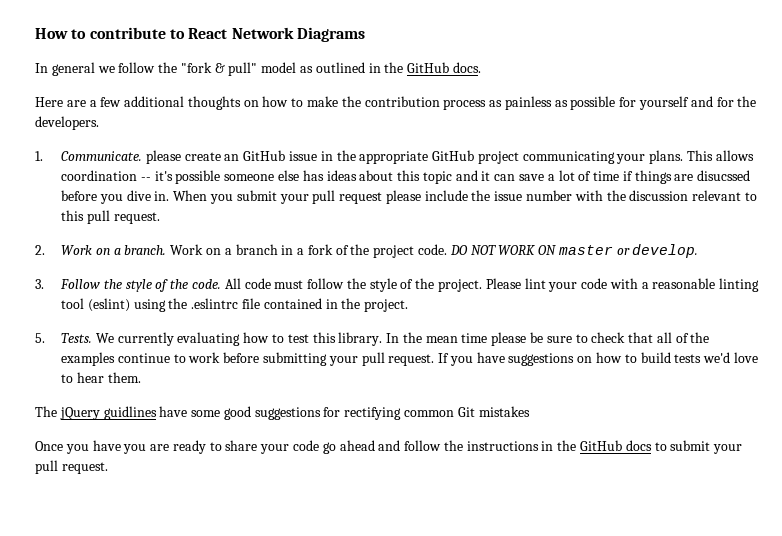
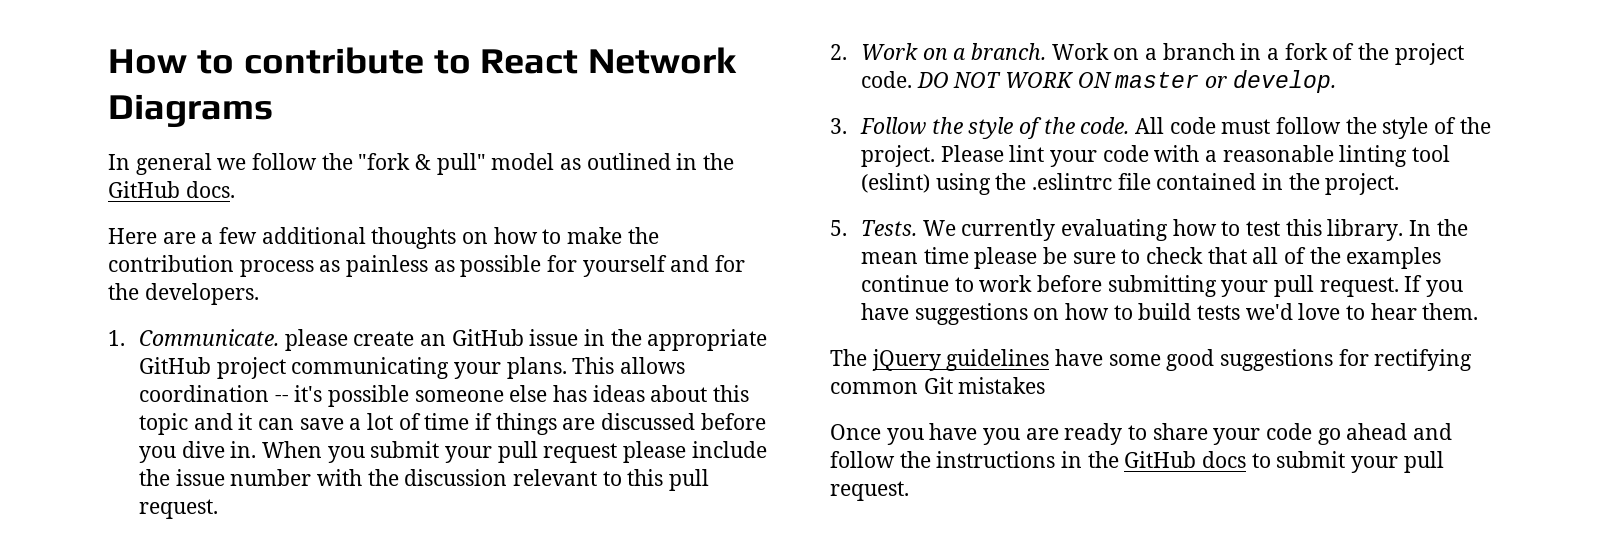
[697,170,751,181] disucssed -> [600,413,695,430] discussed
[103,406,157,420] guidlines -> [946,349,1050,371] guidelines

